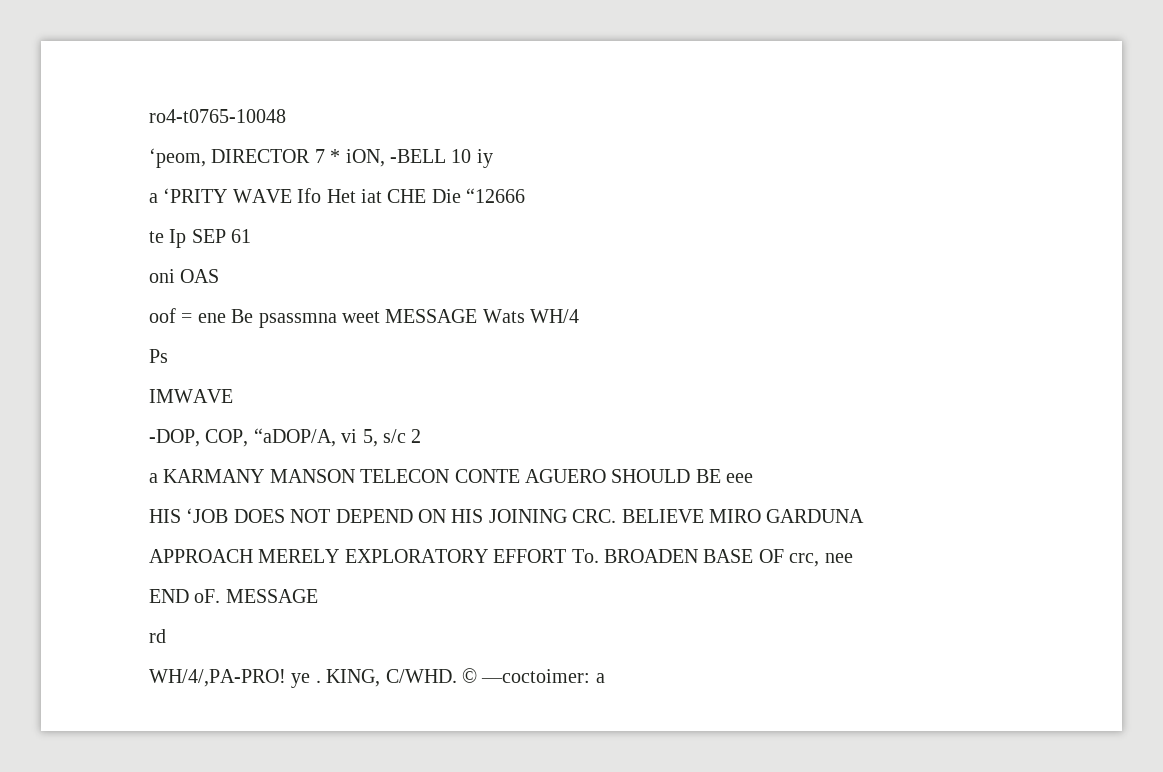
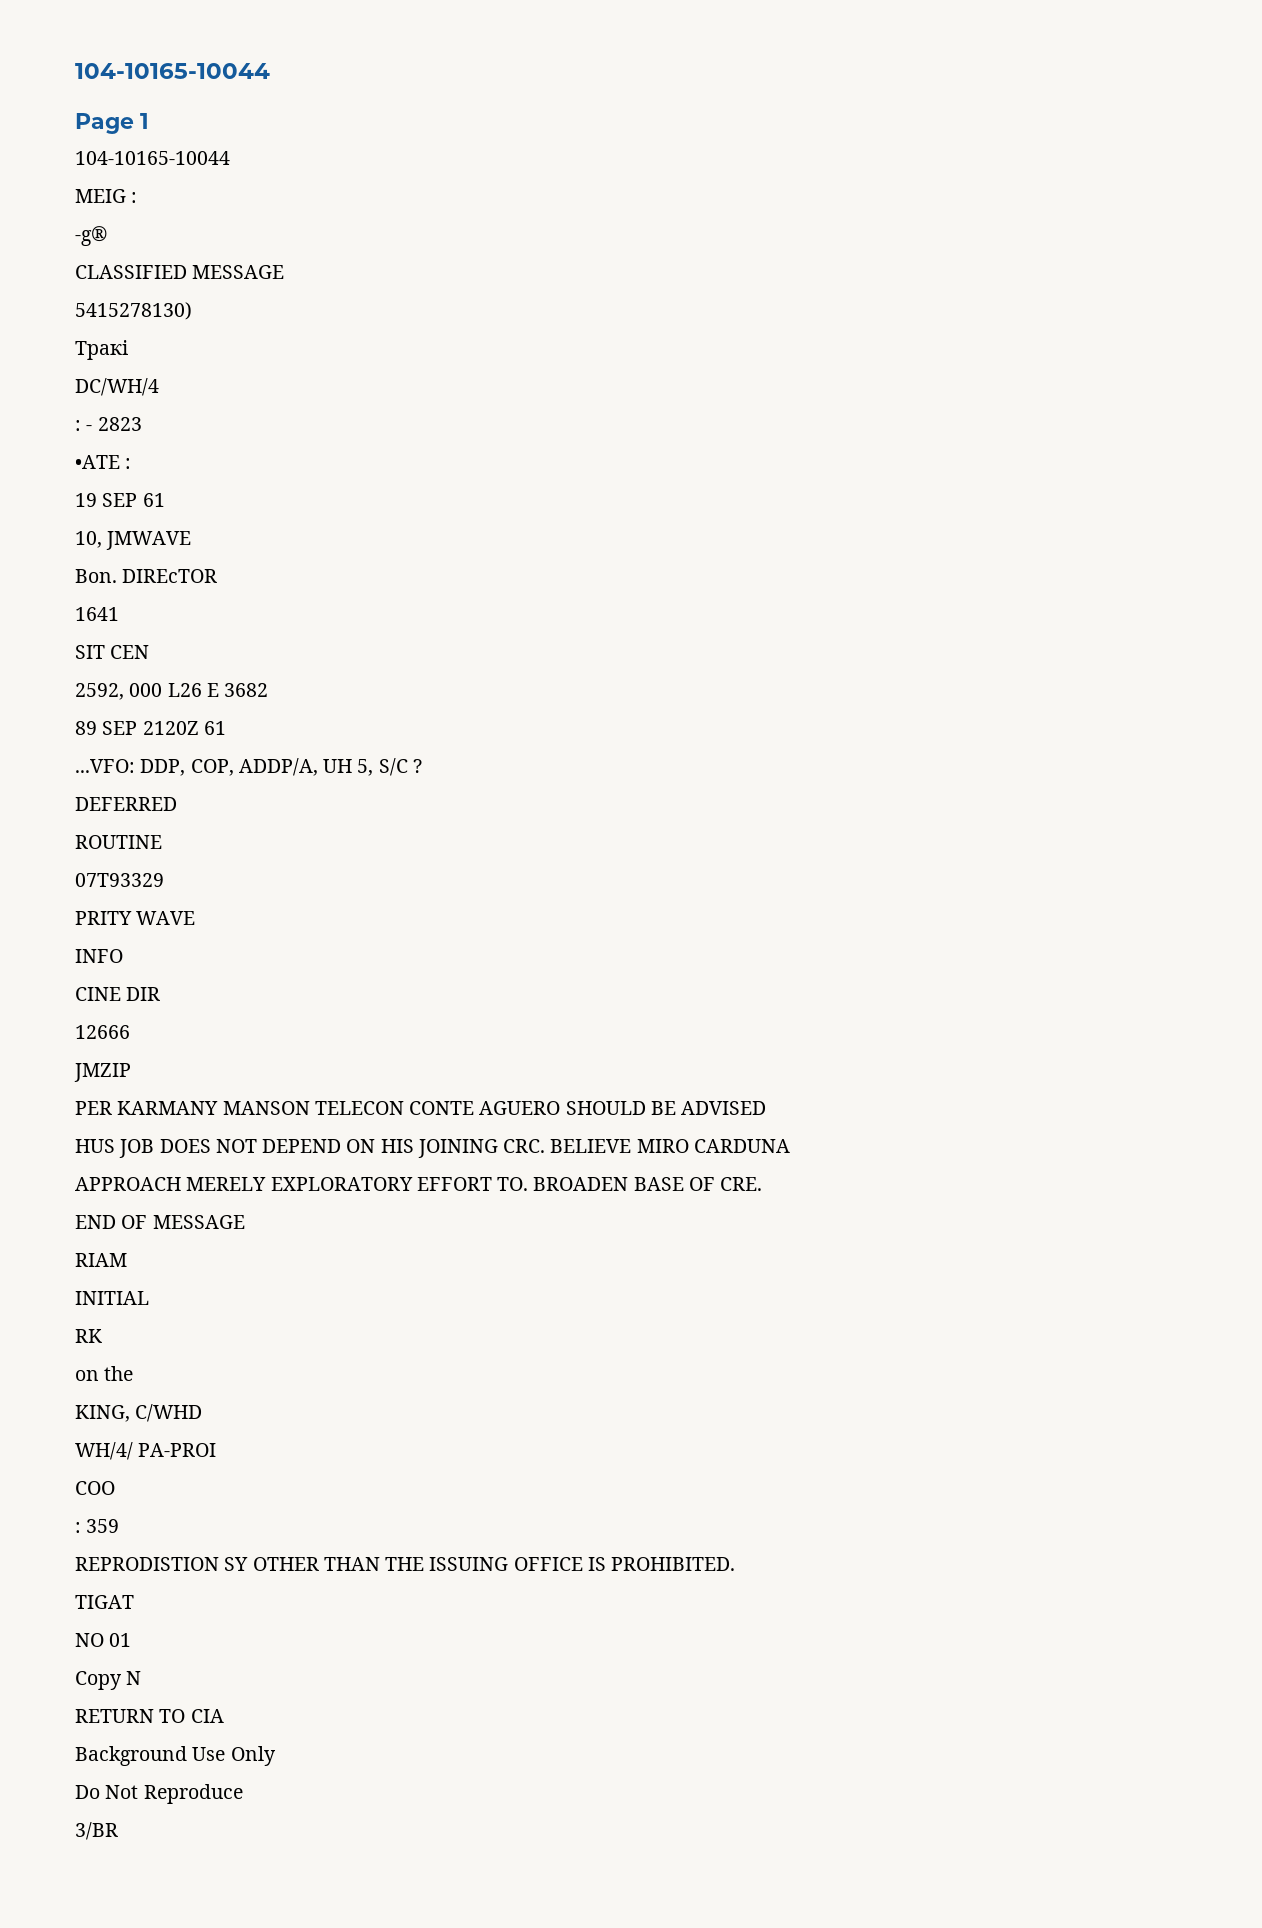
[149,109,286,123] [149,148,493,168] [149,188,526,203] [149,229,252,248] [149,269,220,283] [149,308,580,328] [149,349,168,363] [149,389,233,403] [149,428,422,447] [149,473,158,483] ro4-t0765-10048 // ‘peom, DIRECTOR 7 * iON, -BELL 10 iy // a ‘PRITY WAVE Ifo Het iat CHE Die “12666 // te Ip SEP 61 // oni OAS // oof = ene Be psassmna weet MESSAGE Wats WH/4 // Ps // IMWAVE // -DOP, COP, “aDOP/A, vi 5, s/c 2 // a -> [75,63,270,79] [75,113,149,134] [75,151,230,165] [75,189,138,203] [75,226,107,246] [75,265,285,279] [75,302,192,320] [75,340,128,360] [75,378,159,396] [75,417,142,431] [75,455,132,469] [75,493,165,507] [75,531,192,550] [75,569,218,583] [75,607,119,621] [75,645,150,659] [75,683,269,700] [75,721,226,735] [75,758,422,776] [75,797,177,811] [75,835,162,849] [75,873,164,887] [75,911,196,925] [75,949,123,963] [75,987,161,1001] [75,1025,130,1039] [74,1063,131,1082] [75,1101,112,1115] 104-10165-10044 // Page 1 // 104-10165-10044 // MEIG : // -g® // CLASSIFIED MESSAGE // 5415278130) // Тракі // DC/WH/4 // : - 2823 // •ATE : // 19 SEP 61 // 10, JMWAVE // Bon. DIREcTOR // 1641 // SIT CEN // 2592, 000 L26 E 3682 // 89 SEP 2120Z 61 // ...VFO: DDP, COP, ADDP/A, UH 5, S/C ? // DEFERRED // ROUTINE // 07T93329 // PRITY WAVE // INFO // CINE DIR // 12666 // JMZIP // PER
[726,473,754,483] [149,508,229,523] eee // HIS ‘JOB -> [681,1101,767,1115] [75,1139,155,1158] ADVISED // HUS JOB
[766,509,865,523] GARDUNA -> [693,1139,790,1153] CARDUNA
[571,549,599,563] To. -> [497,1177,529,1191] TO.
[789,553,853,567] crc, nee -> [720,1177,763,1191] CRE.
[194,589,318,603] [149,629,166,643] [149,668,605,688] oF. MESSAGE // rd // WH/4/,PA-PRO! ye . KING, C/WHD. © —coctoimer: a -> [121,1215,245,1229] [75,1253,127,1267] [75,1291,149,1305] [75,1329,102,1343] [75,1366,134,1381] [75,1404,203,1422] [75,1442,217,1460] [75,1481,115,1495] [75,1519,120,1533] [75,1557,736,1571] [75,1595,134,1609] [75,1633,132,1647] [75,1671,142,1690] [75,1709,224,1723] [75,1746,276,1766] [75,1784,243,1804] [75,1822,118,1840] OF MESSAGE // RIAM // INITIAL // RK // on the // KING, C/WHD // WH/4/ PA-PROI // COO // : 359 // REPRODISTION SY OTHER THAN THE ISSUING OFFICE IS PROHIBITED. // TIGAT // NO 01 // Copy N // RETURN TO CIA // Background Use Only // Do Not Reproduce // 3/BR

